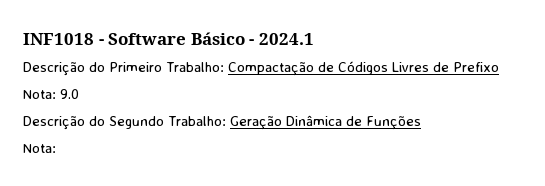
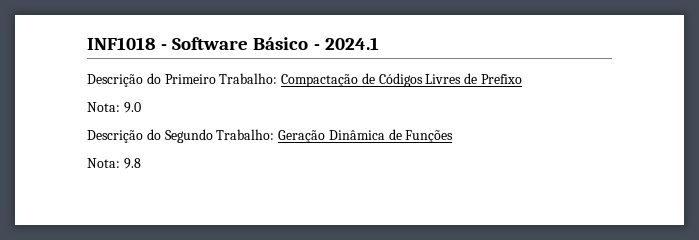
(56, 148) none -> [123,158,141,169] 9.8

